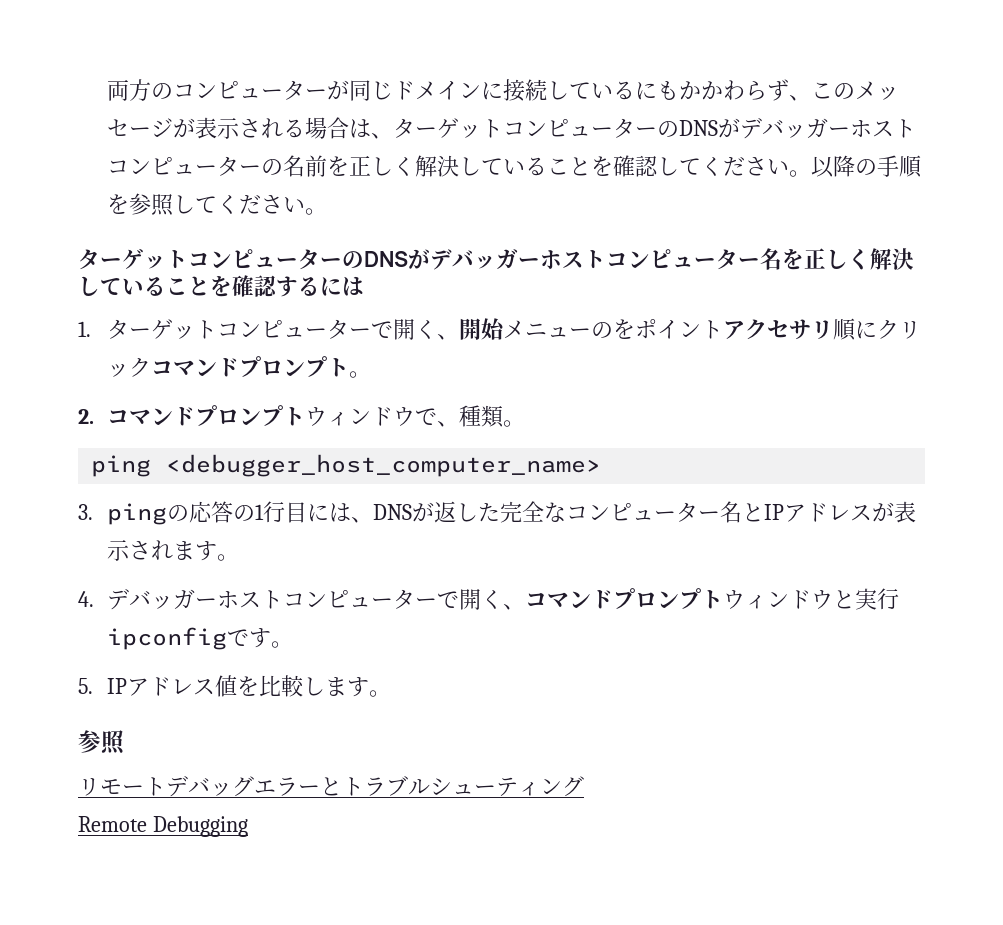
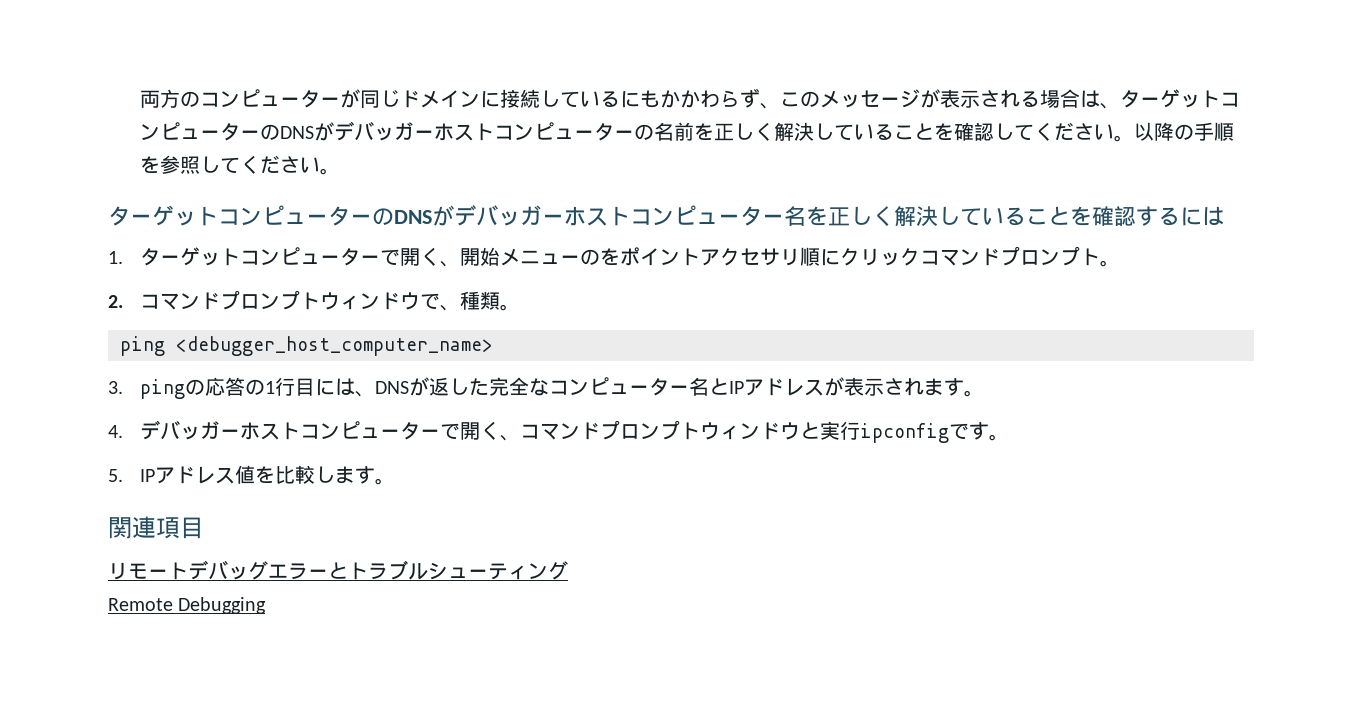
[78,730,125,755] 参照 -> [108,516,204,539] 関連項目

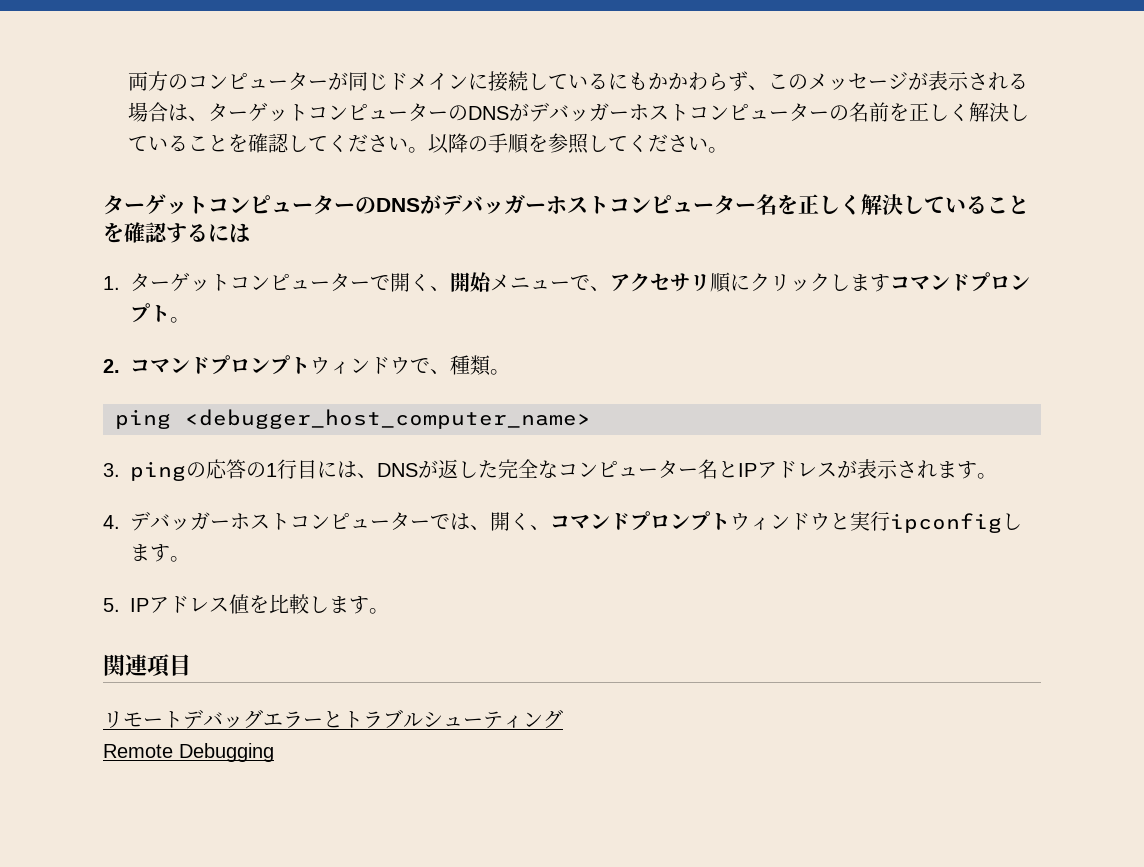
[580,247,701,266] のをポイント -> [570,275,610,291] で、
(921, 257) none -> [830,274,890,292] します
(461, 431) none -> [450,513,490,530] は、
[949,423,970,440] で -> [1002,513,1022,530] [130,544,150,561] しま

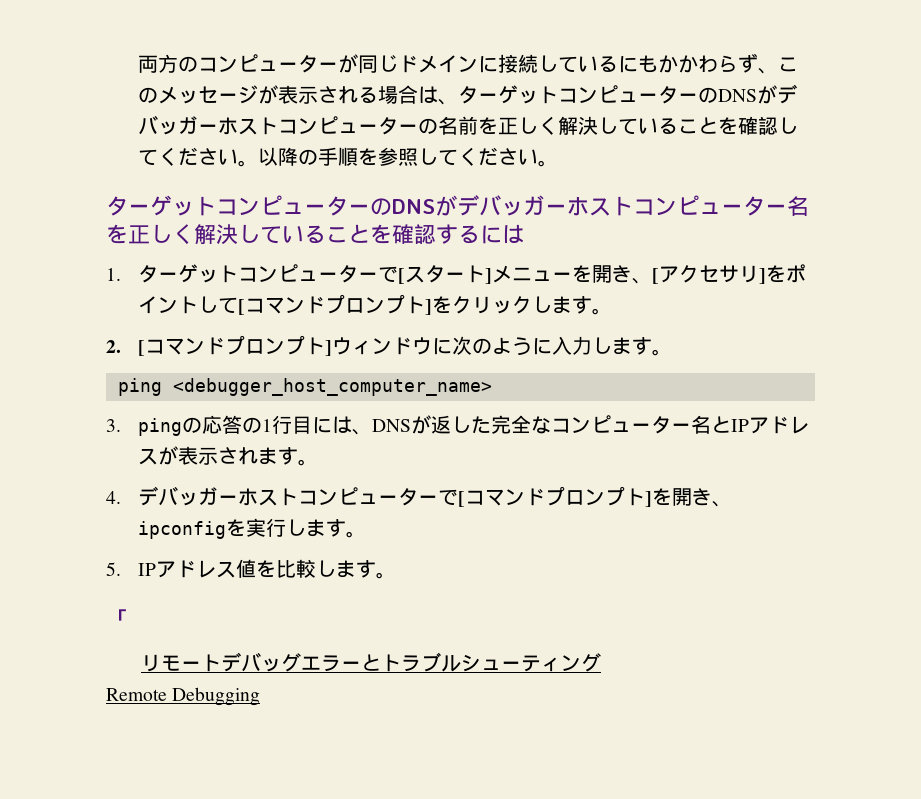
[390,272,1030,293] [130,303,170,323] 開く、開始メニューで、アクセサリ順にクリックしますコマンドプロンプト -> [397,264,806,284] [137,294,592,315] [スタート]メニューを開き、[アクセサリ]をポイントして[コマンドプロンプト]をクリックします
[130,355,491,376] コマンドプロンプトウィンドウで、種類 -> [137,335,652,356] [コマンドプロンプト]ウィンドウに次のように入力します
[450,511,1002,533] は、開く、コマンドプロンプトウィンドウと実行ipconfig -> [457,486,732,507] [137,518,286,539] [コマンドプロンプト]を開き、ipconfigを実行
[103,654,191,677] 関連項目 -> [106,609,132,630] 「

